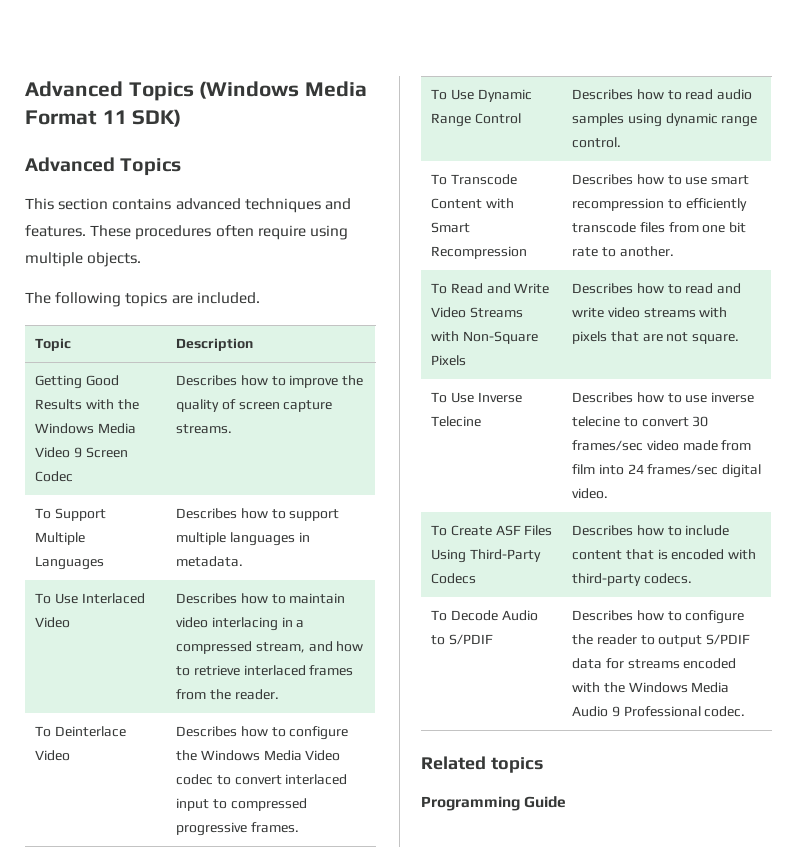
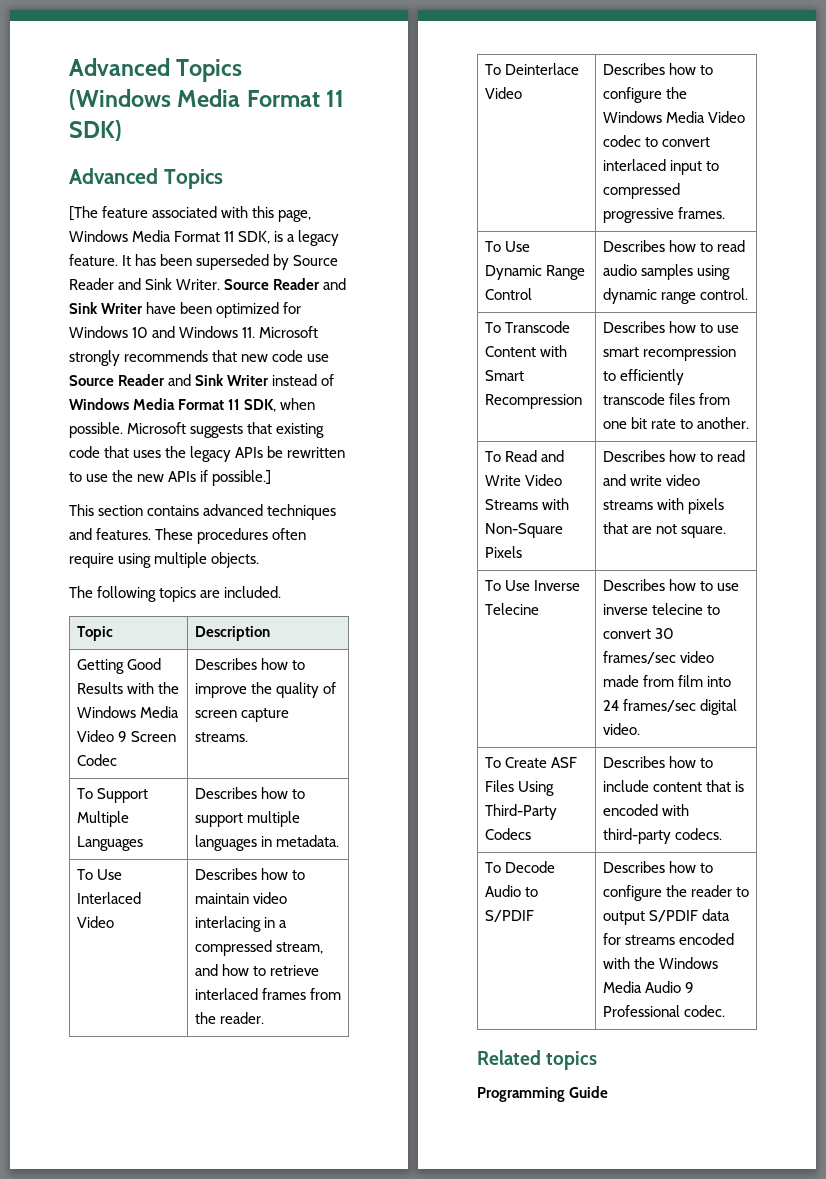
(182, 167) none -> [69,206,312,222] [69,230,340,246] [69,254,339,270] [69,278,347,290] [69,302,302,318] [69,326,319,338] [69,350,330,366] [69,374,335,386] [69,398,316,412] [69,422,325,438] [69,446,346,462] [69,470,272,486] // [The feature associated with this page, Windows Media Format 11 SDK, is a legacy feature. It has been superseded by Source Reader and Sink Writer. Source Reader and Sink Writer have been optimized for Windows 10 and Windows 11. Microsoft strongly recommends that new code use Source Reader and Sink Writer instead of Windows Media Format 11 SDK, when possible. Microsoft suggests that existing code that uses the legacy APIs be rewritten to use the new APIs if possible.]

